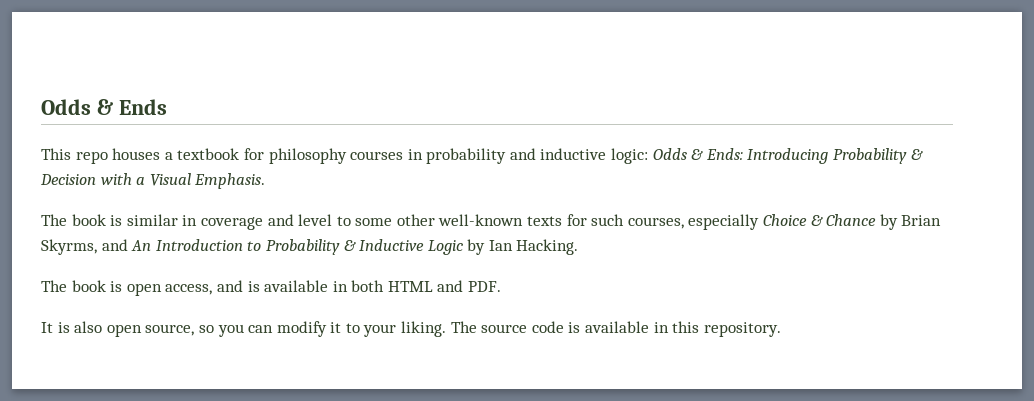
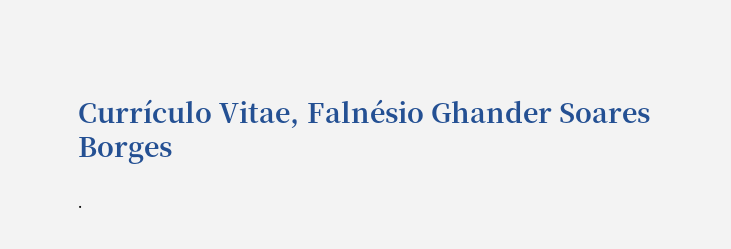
[41,99,167,115] [41,148,923,164] [40,173,266,189] [41,214,942,230] [41,239,579,255] [41,280,502,296] [41,321,781,337] Odds & Ends // This repo houses a textbook for philosophy courses in probability and inductive logic: Odds & Ends: Introducing Probability & Decision with a Visual Emphasis. // The book is similar in coverage and level to some other well-known texts for such courses, especially Choice & Chance by Brian Skyrms, and An Introduction to Probability & Inductive Logic by Ian Hacking. // The book is open access, and is available in both HTML and PDF. // It is also open source, so you can modify it to your liking. The source code is available in this repository. -> [78,99,651,128] [78,137,172,164] [78,205,82,208] Currículo Vitae, Falnésio Ghander Soares Borges // .

